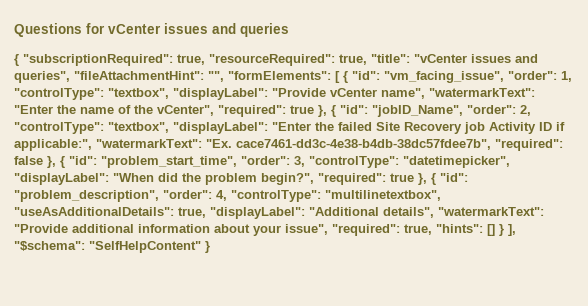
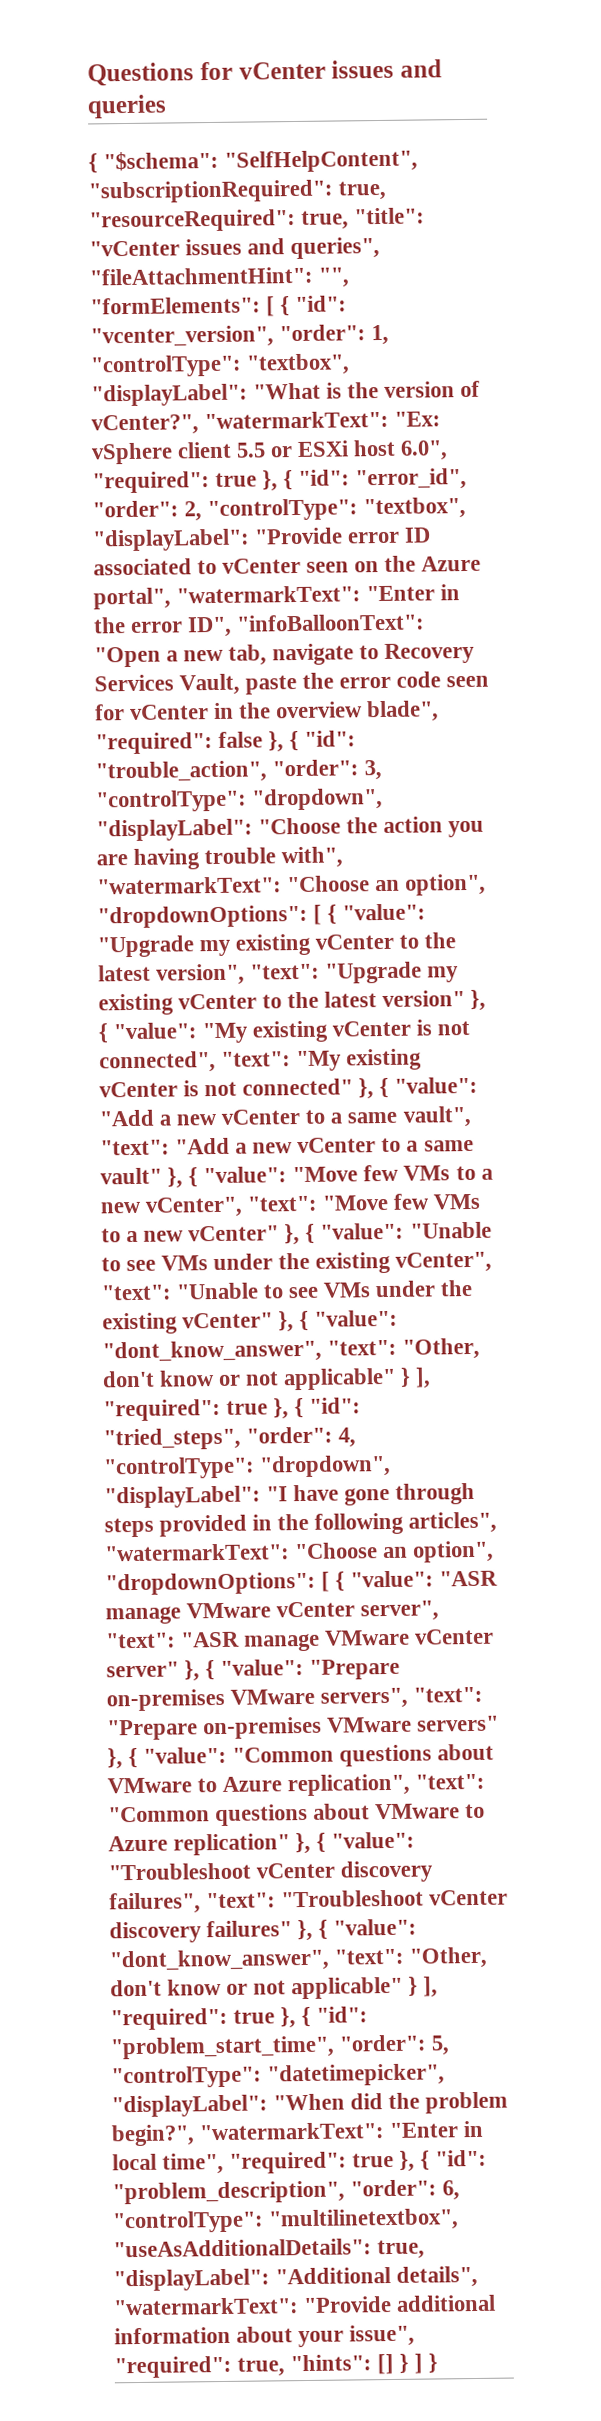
(19, 60) none -> [103,149,419,173] "$schema": "SelfHelpContent",
[384,71,504,83] "vm_facing_issue", -> [90,325,274,349] "vcenter_version",
[272,88,535,99] [14,105,463,117] "Provide vCenter name", "watermarkText": "Enter the name of the vCenter", "required": true }, { "id": "jobID_Name", -> [253,380,481,400] [91,410,442,436] [91,439,449,465] [92,467,468,494] "What is the version of vCenter?", "watermarkText": "Ex: vSphere client 5.5 or ESXi host 6.0", "required": true }, { "id": "error_id",
[272,122,565,134] [14,139,491,151] "Enter the failed Site Recovery job Activity ID if applicable:", "watermarkText": "Ex. cace7461-dd3c-4e38-b4db-38dc57fdee7b", -> [254,527,432,545] [93,555,482,576] [93,584,461,610] [93,613,426,638] [94,642,476,668] [94,671,490,696] [94,700,440,723] "Provide error ID associated to vCenter seen on the Azure portal", "watermarkText": "Enter in the error ID", "infoBalloonText": "Open a new tab, navigate to Recovery Services Vault, paste the error code seen for vCenter in the overview blade",
(97, 160) none -> [95,759,383,784] [96,787,384,813] [96,816,485,842] [96,846,344,870] [97,873,487,896] [97,903,427,929] [97,932,457,958] [98,961,460,986] [98,989,487,1016] [98,1019,471,1044] [99,1048,423,1074] [99,1076,479,1100] [99,1105,472,1128] [100,1137,474,1156] [100,1164,493,1189] [100,1193,481,1218] [101,1221,492,1246] [101,1251,493,1274] [101,1279,474,1301] [102,1309,399,1335] [102,1337,481,1364] [102,1367,432,1391] [103,1397,362,1422] [103,1426,357,1451] [103,1454,392,1480] [104,1482,476,1509] [104,1511,498,1538] [104,1540,495,1563] [105,1570,499,1596] [105,1600,440,1625] [106,1628,495,1652] [106,1658,401,1682] [106,1686,484,1712] [107,1715,500,1741] [107,1743,495,1770] [107,1773,486,1797] [108,1803,486,1827] [108,1831,416,1856] [108,1860,434,1883] [109,1889,509,1915] [109,1918,418,1944] [109,1946,489,1973] [110,1976,439,2000] [110,2006,369,2031] "trouble_action", "order": 3, "controlType": "dropdown", "displayLabel": "Choose the action you are having trouble with", "watermarkText": "Choose an option", "dropdownOptions": [ { "value": "Upgrade my existing vCenter to the latest version", "text": "Upgrade my existing vCenter to the latest version" }, { "value": "My existing vCenter is not connected", "text": "My existing vCenter is not connected" }, { "value": "Add a new vCenter to a same vault", "text": "Add a new vCenter to a same vault" }, { "value": "Move few VMs to a new vCenter", "text": "Move few VMs to a new vCenter" }, { "value": "Unable to see VMs under the existing vCenter", "text": "Unable to see VMs under the existing vCenter" }, { "value": "dont_know_answer", "text": "Other, don't know or not applicable" } ], "required": true }, { "id": "tried_steps", "order": 4, "controlType": "dropdown", "displayLabel": "I have gone through steps provided in the following articles", "watermarkText": "Choose an option", "dropdownOptions": [ { "value": "ASR manage VMware vCenter server", "text": "ASR manage VMware vCenter server" }, { "value": "Prepare on-premises VMware servers", "text": "Prepare on-premises VMware servers" }, { "value": "Common questions about VMware to Azure replication", "text": "Common questions about VMware to Azure replication" }, { "value": "Troubleshoot vCenter discovery failures", "text": "Troubleshoot vCenter discovery failures" }, { "value": "dont_know_answer", "text": "Other, don't know or not applicable" } ], "required": true }, { "id":
[294,156,305,167] 3, -> [431,2035,451,2056] 5,
(314, 179) none -> [199,2120,485,2141] [112,2152,225,2175] "watermarkText": "Enter in local time",
[216,190,227,201] 4, -> [442,2180,461,2201] 6,
[508,224,516,236] [14,241,201,253] ], "$schema": "SelfHelpContent" -> [414,2353,424,2374] ]

